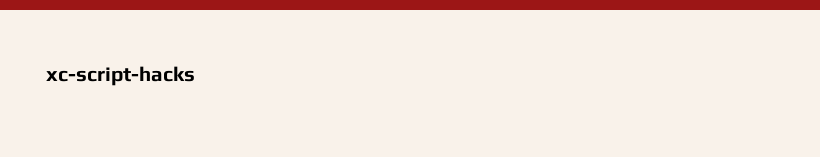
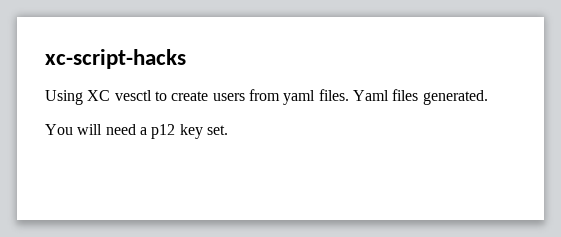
(195, 76) none -> [45,89,488,105] [45,124,228,139] // Using XC vesctl to create users from yaml files. Yaml files generated. // You will need a p12 key set.

